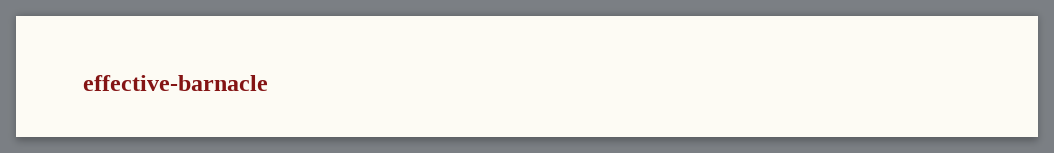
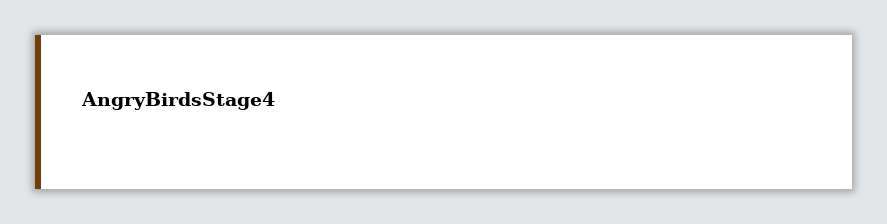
[83,75,268,91] effective-barnacle -> [81,92,275,110] AngryBirdsStage4

